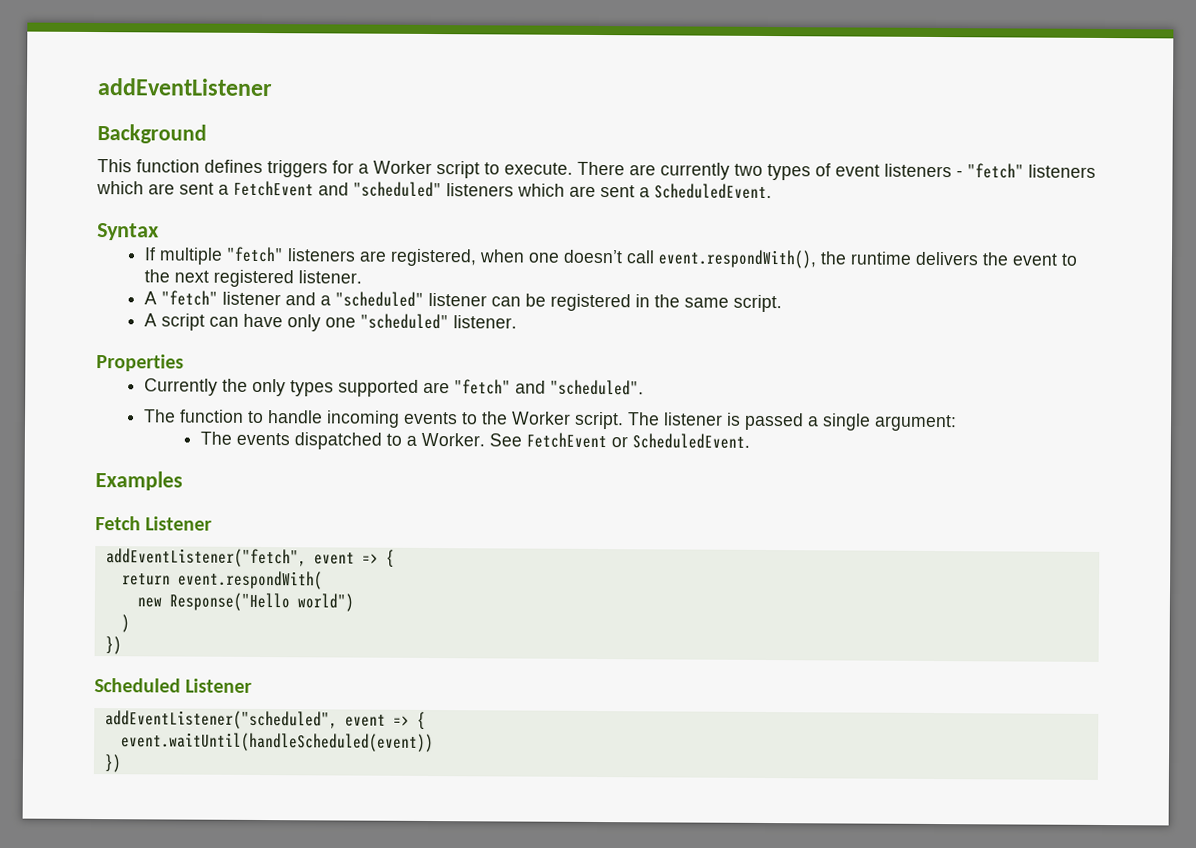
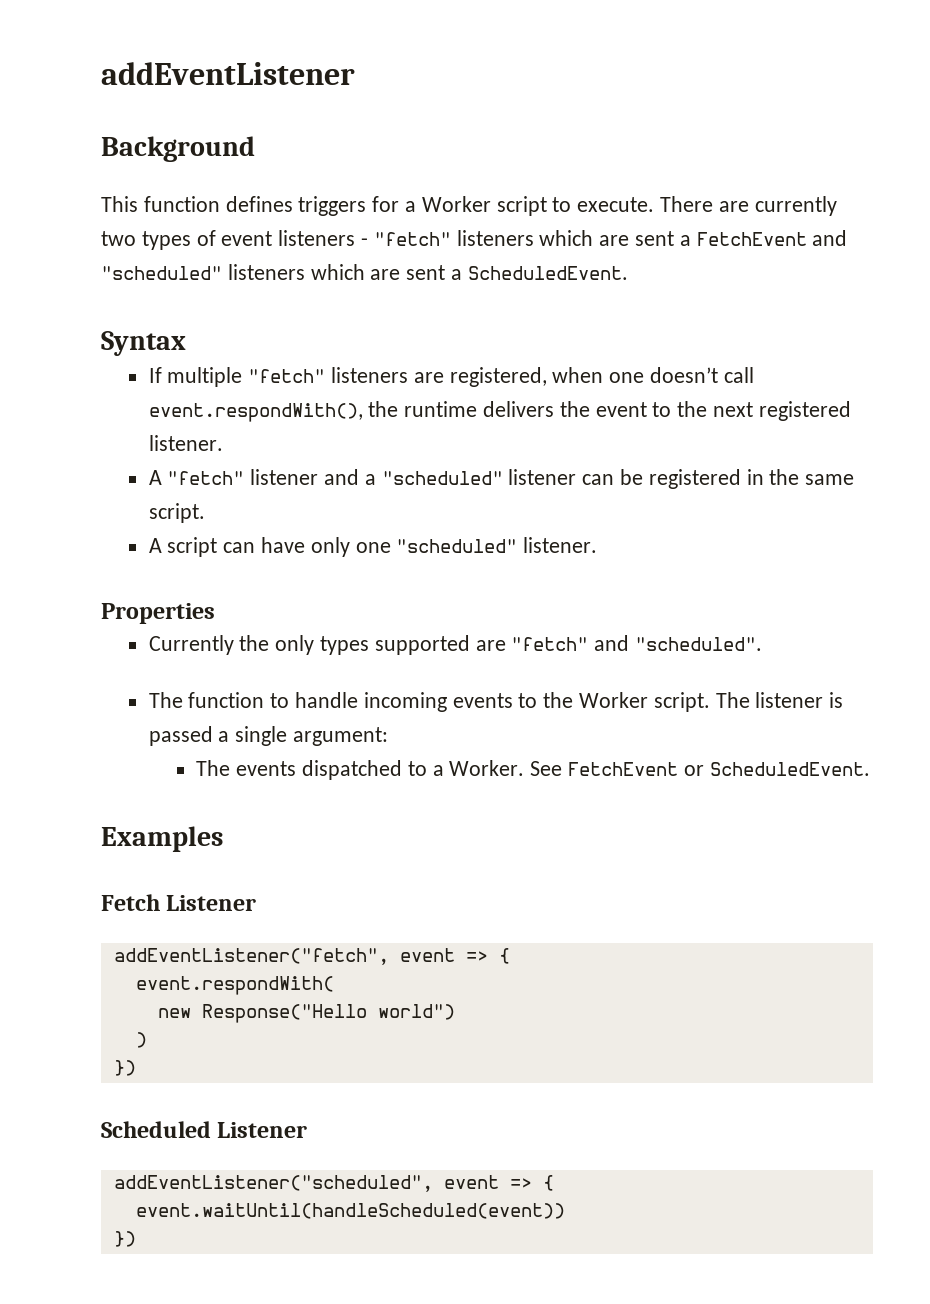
[121,573,171,586] return -> (510, 956) none

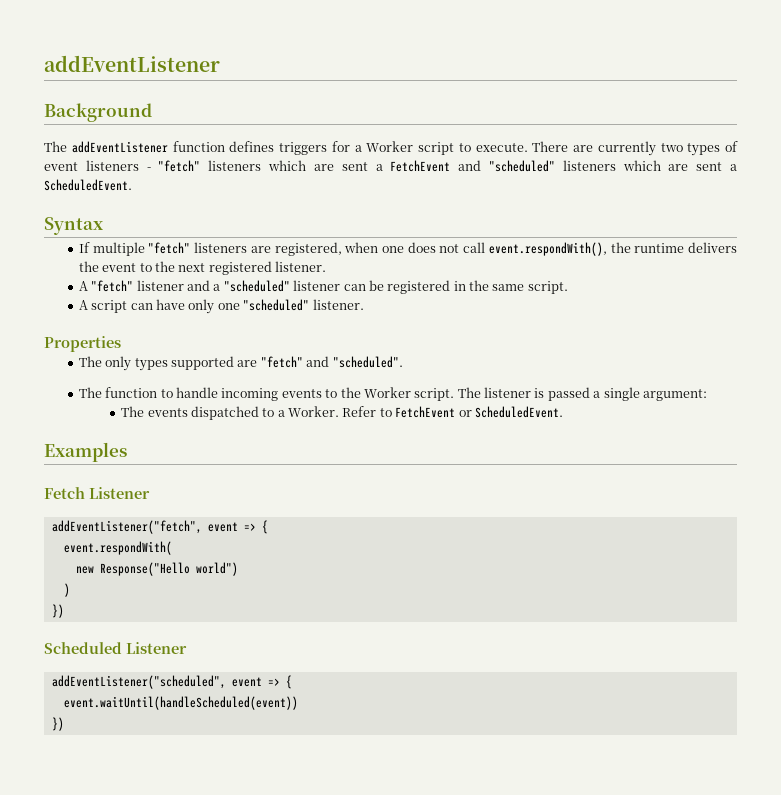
[101,196,138,212] This -> [44,141,168,153] The addEventListener
[649,367,718,383] doesn’t -> [407,242,460,253] does not
[148,635,270,655] Currently the -> [78,356,102,367] The
[530,761,563,776] See -> [342,406,392,417] Refer to

